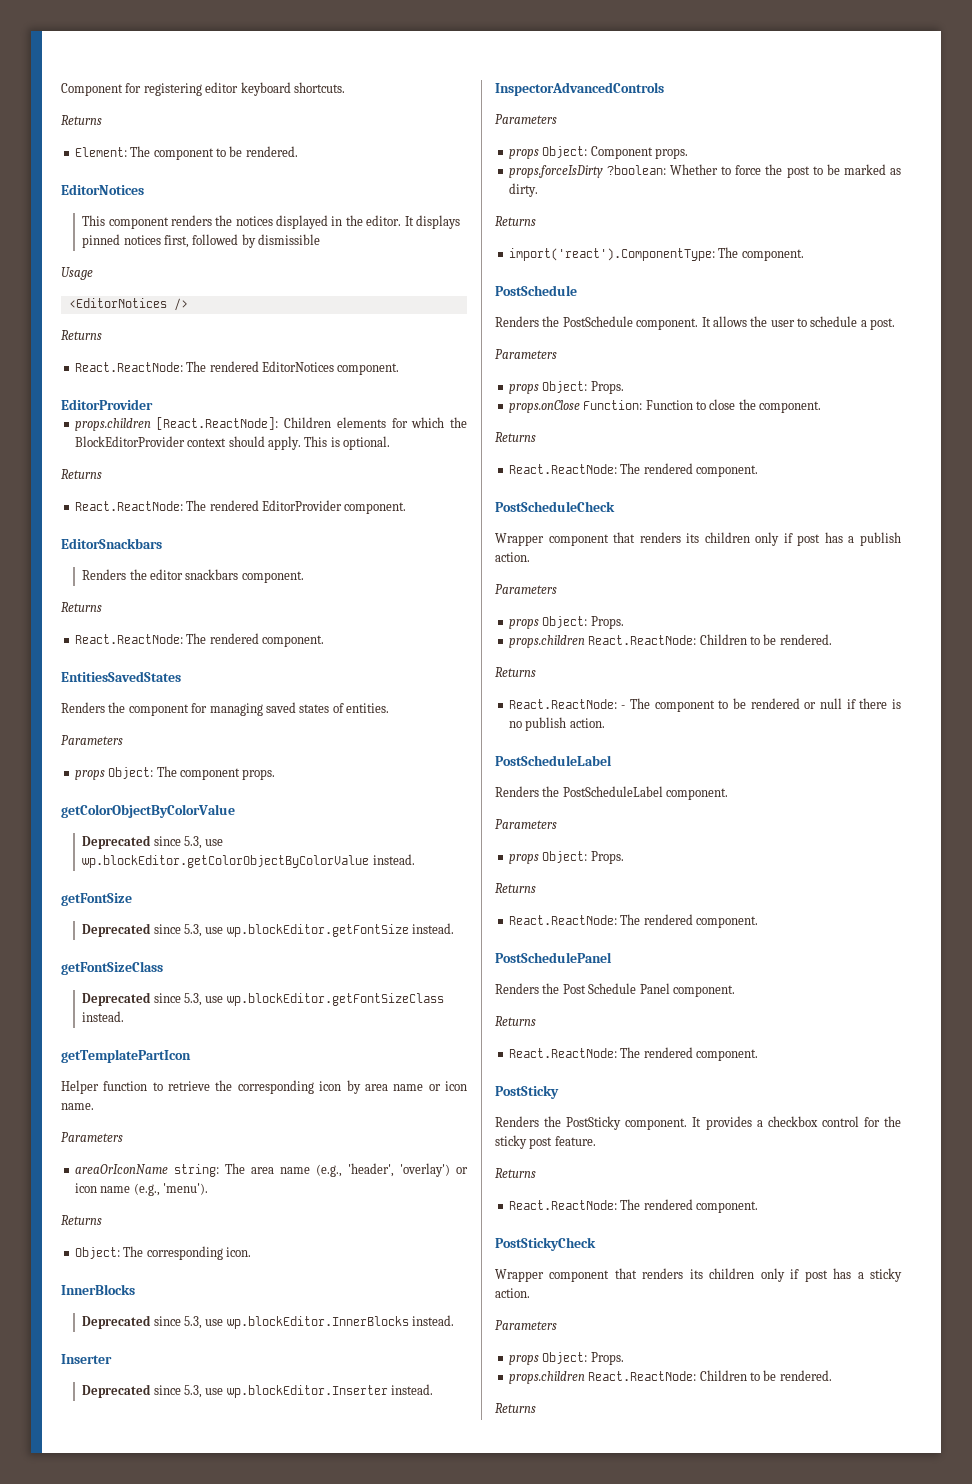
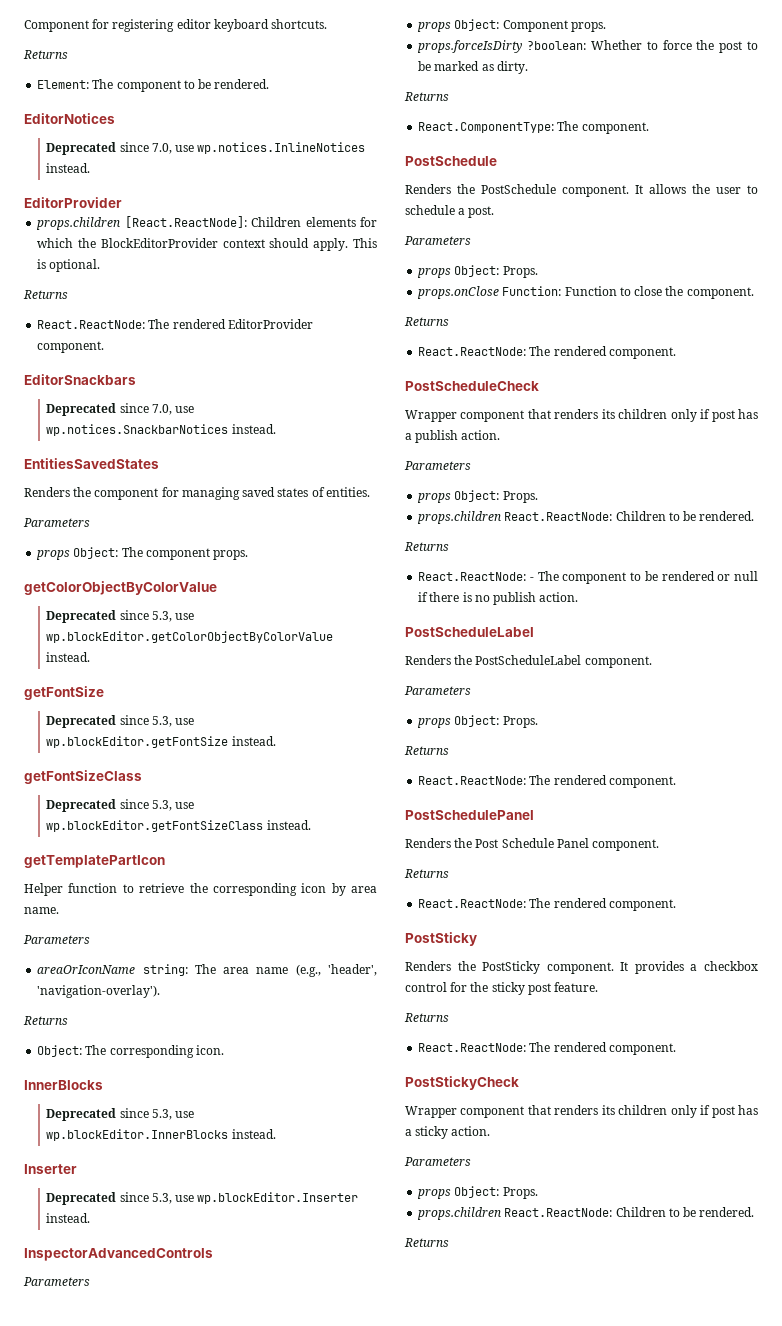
[82,215,460,229] [82,234,321,248] [61,267,93,280] [68,298,188,311] [61,330,102,340] [74,361,400,375] This component renders the notices displayed in the editor. It displays pinned notices first, followed by dismissible // Usage // <EditorNotices /> // Returns // React.ReactNode: The rendered EditorNotices component. -> [46,142,366,155] [46,163,91,173] Deprecated since 7.0, use wp.notices.InlineNotices instead.
[82,569,304,583] [61,602,102,612] [74,633,324,647] Renders the editor snackbars component. // Returns // React.ReactNode: The rendered component. -> [46,403,195,416] [46,424,276,436] Deprecated since 7.0, use wp.notices.SnackbarNotices instead.
[393,1081,468,1091] name or icon -> (377, 889) none
[399,1163,468,1177] [74,1183,208,1196] 'overlay') or icon name (e.g., 'menu'). -> [37,985,161,998] 'navigation-overlay').
[508,248,715,261] import('react').ComponentType: -> [418,122,555,133] React.ComponentType:

